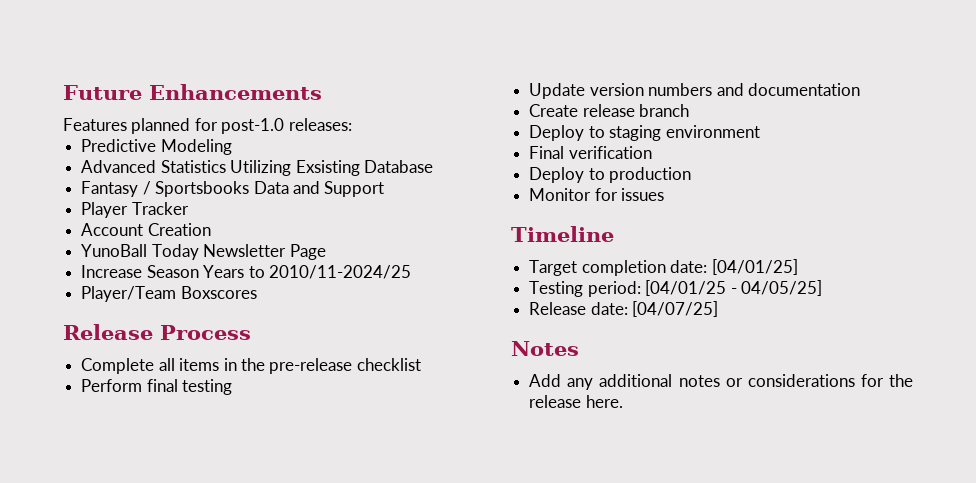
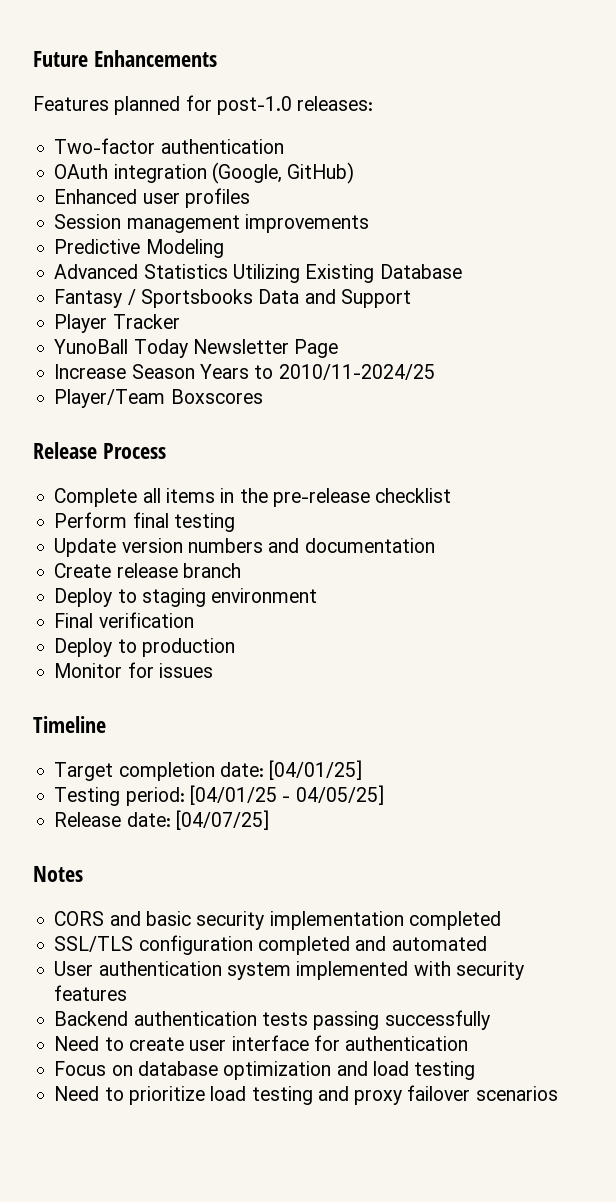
(352, 124) none -> [54,138,284,154] [54,162,355,184] [54,188,250,208] [54,214,369,233] // Two-factor authentication // OAuth integration (Google, GitHub) // Enhanced user profiles // Session management improvements
[295,160,360,176] Exsisting -> [305,264,375,283] Existing
[81,223,211,236] // Account Creation -> (180, 321) none
[529,374,913,390] [529,395,623,408] Add any additional notes or considerations for the release here. -> [54,911,501,930] [54,935,487,955] [54,961,524,980] [54,985,128,1001] [54,1010,490,1030] [54,1035,469,1051] [54,1061,476,1080] [54,1085,558,1105] CORS and basic security implementation completed // SSL/TLS configuration completed and automated // User authentication system implemented with security features // Backend authentication tests passing successfully // Need to create user interface for authentication // Focus on database optimization and load testing // Need to prioritize load testing and proxy failover scenarios

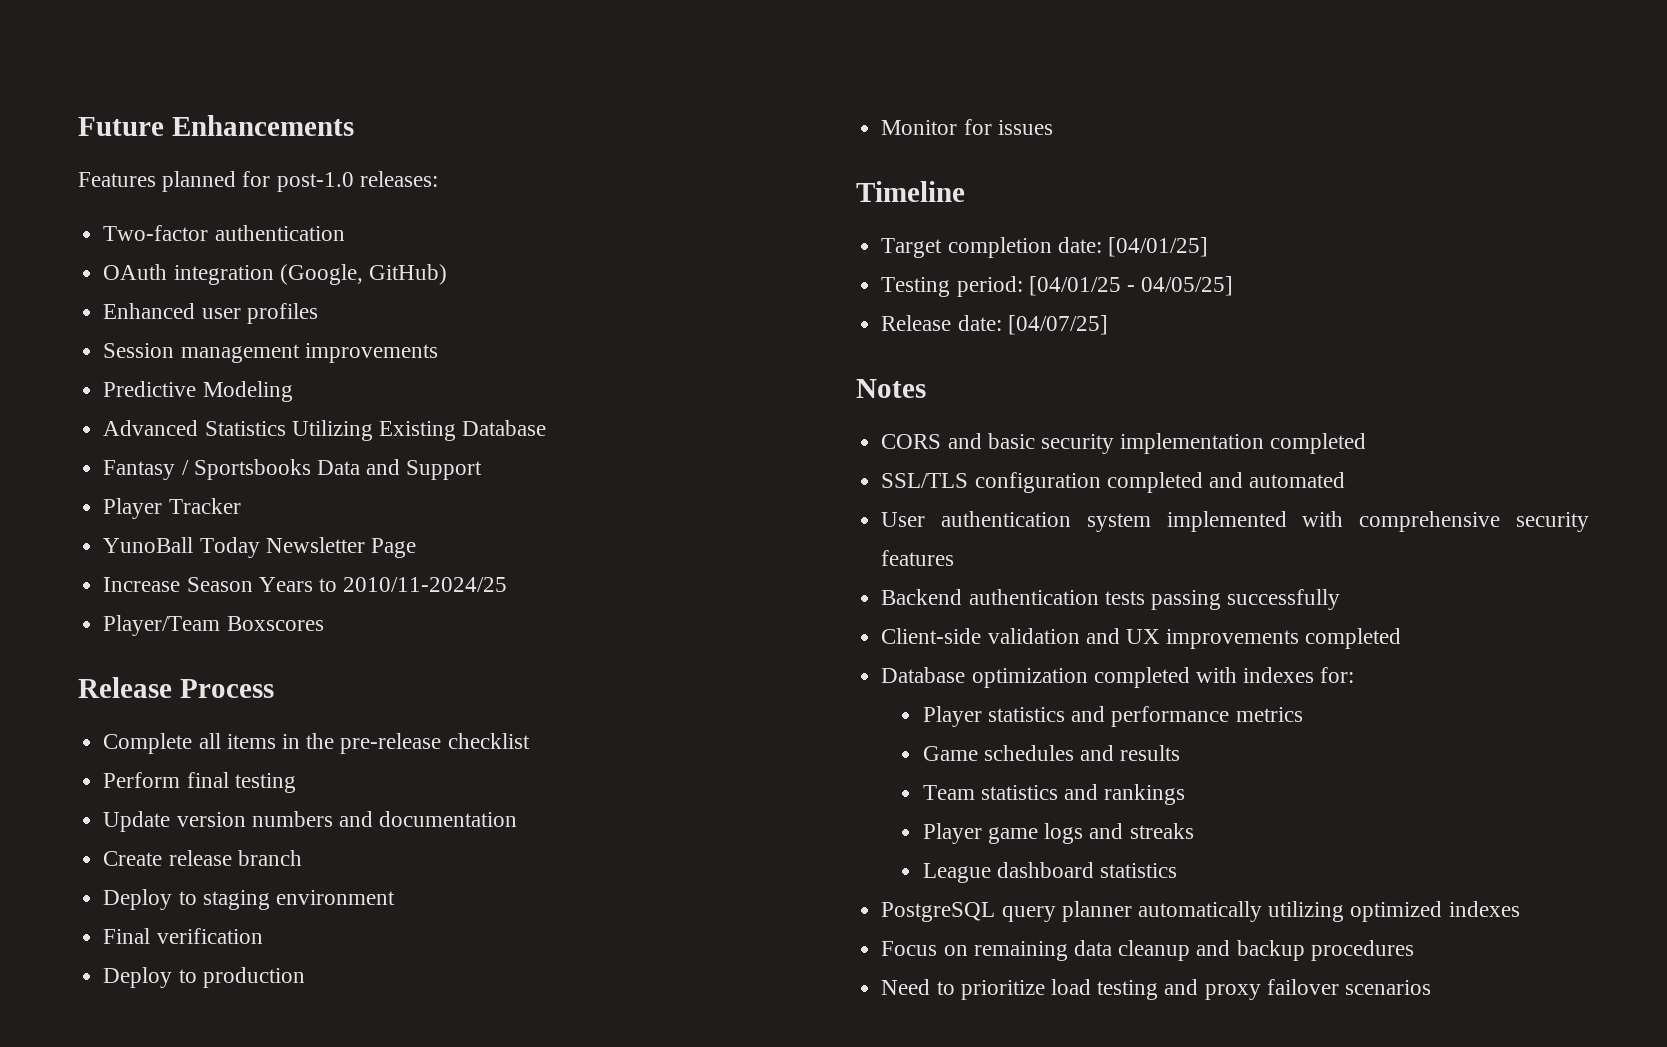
(451, 968) none -> [1359,511,1501,532] comprehensive
[54,1035,469,1051] [54,1061,476,1080] Need to create user interface for authentication // Focus on database optimization and load testing -> [881,628,1402,649] [881,667,1355,688] [922,706,1303,727] [922,745,1181,761] [922,784,1186,805] [922,823,1194,844] [922,862,1178,883] [881,901,1520,922] [881,940,1414,961] Client-side validation and UX improvements completed // Database optimization completed with indexes for: // Player statistics and performance metrics // Game schedules and results // Team statistics and rankings // Player game logs and streaks // League dashboard statistics // PostgreSQL query planner automatically utilizing optimized indexes // Focus on remaining data cleanup and backup procedures

